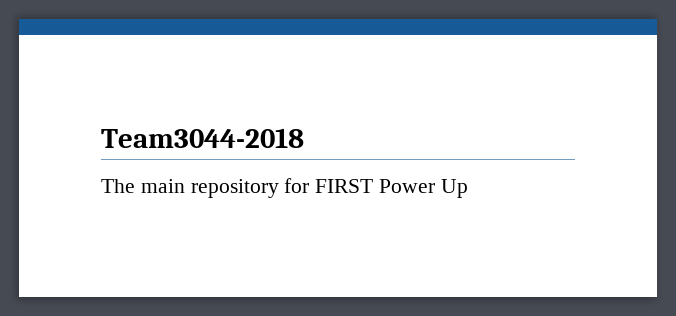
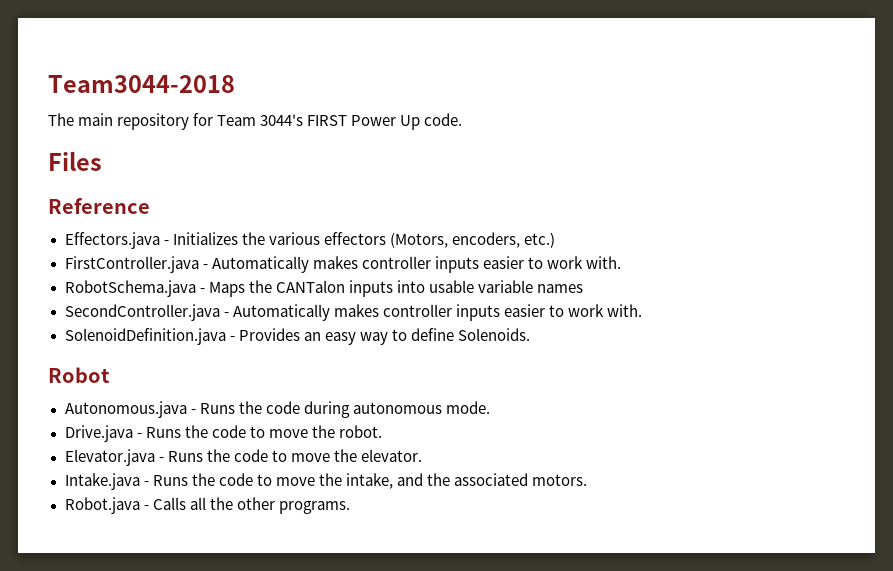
(310, 185) none -> [217,114,304,126] Team 3044's
(468, 188) none -> [424,113,463,126] [48,151,102,171] [48,198,150,214] [64,232,555,249] [64,256,621,273] [64,280,583,297] [64,304,642,321] [64,328,530,345] [48,367,110,383] [64,401,490,418] [64,425,382,442] [64,449,422,466] [64,473,588,490] [64,497,350,514] code. // Files // Reference // Effectors.java - Initializes the various effectors (Motors, encoders, etc.) // FirstController.java - Automatically makes controller inputs easier to work with. // RobotSchema.java - Maps the CANTalon inputs into usable variable names // SecondController.java - Automatically makes controller inputs easier to work with. // SolenoidDefinition.java - Provides an easy way to define Solenoids. // Robot // Autonomous.java - Runs the code during autonomous mode. // Drive.java - Runs the code to move the robot. // Elevator.java - Runs the code to move the elevator. // Intake.java - Runs the code to move the intake, and the associated motors. // Robot.java - Calls all the other programs.

